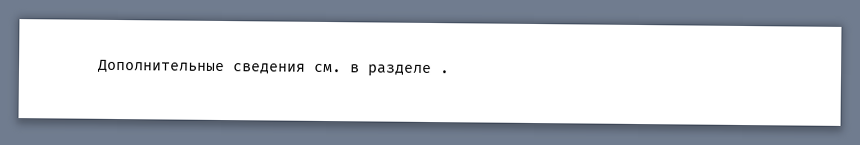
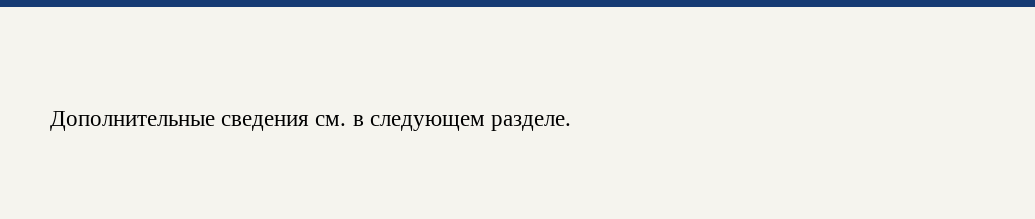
[367,64,450,77] разделе . -> [369,115,572,131] следующем разделе.

